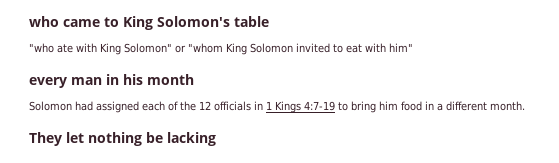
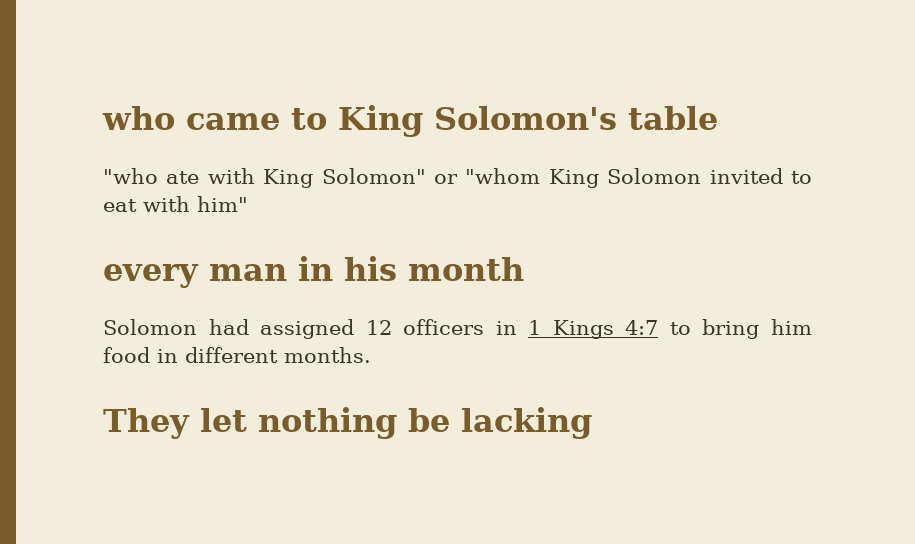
[142,101,251,111] each of the 12 officials -> [365,319,485,335] 12 officers
[304,101,335,111] 4:7-19 -> [625,320,659,335] 4:7
[437,101,525,111] a different month. -> [185,347,371,363] different months.

